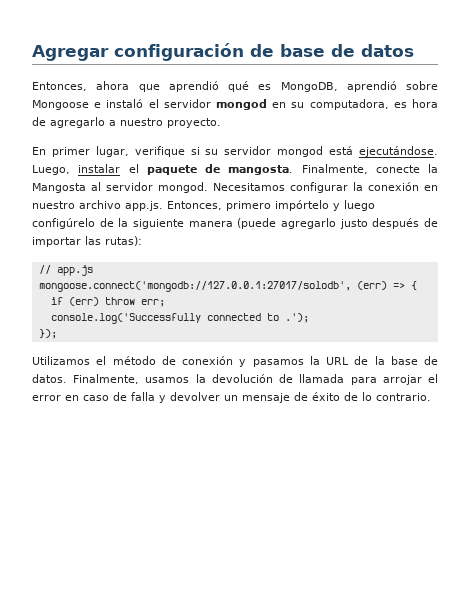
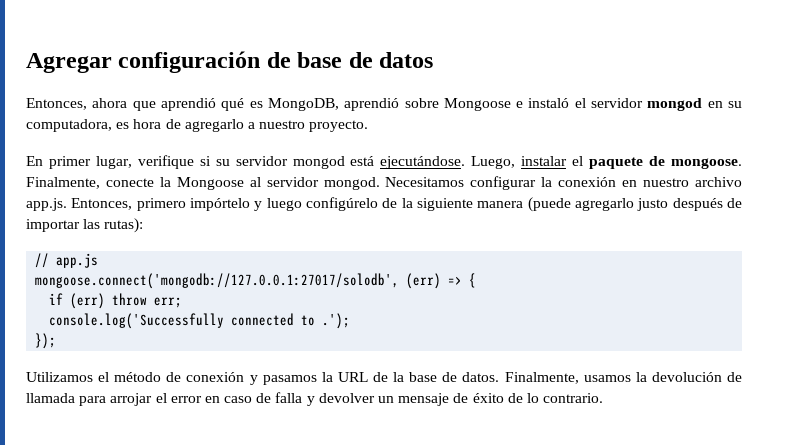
[228,165,294,175] mangosta. -> [670,158,742,169] mongoose.
[32,183,86,193] Mangosta -> [176,177,244,190] Mongoose

